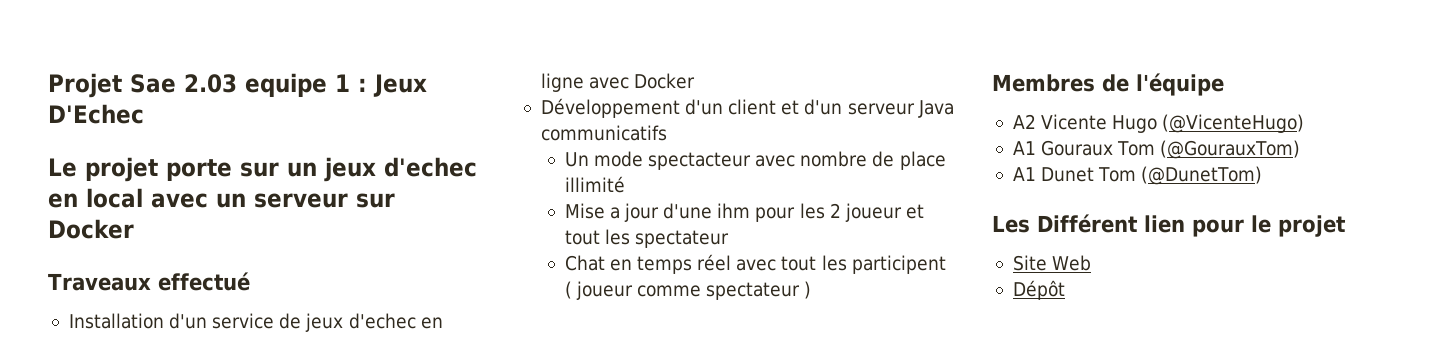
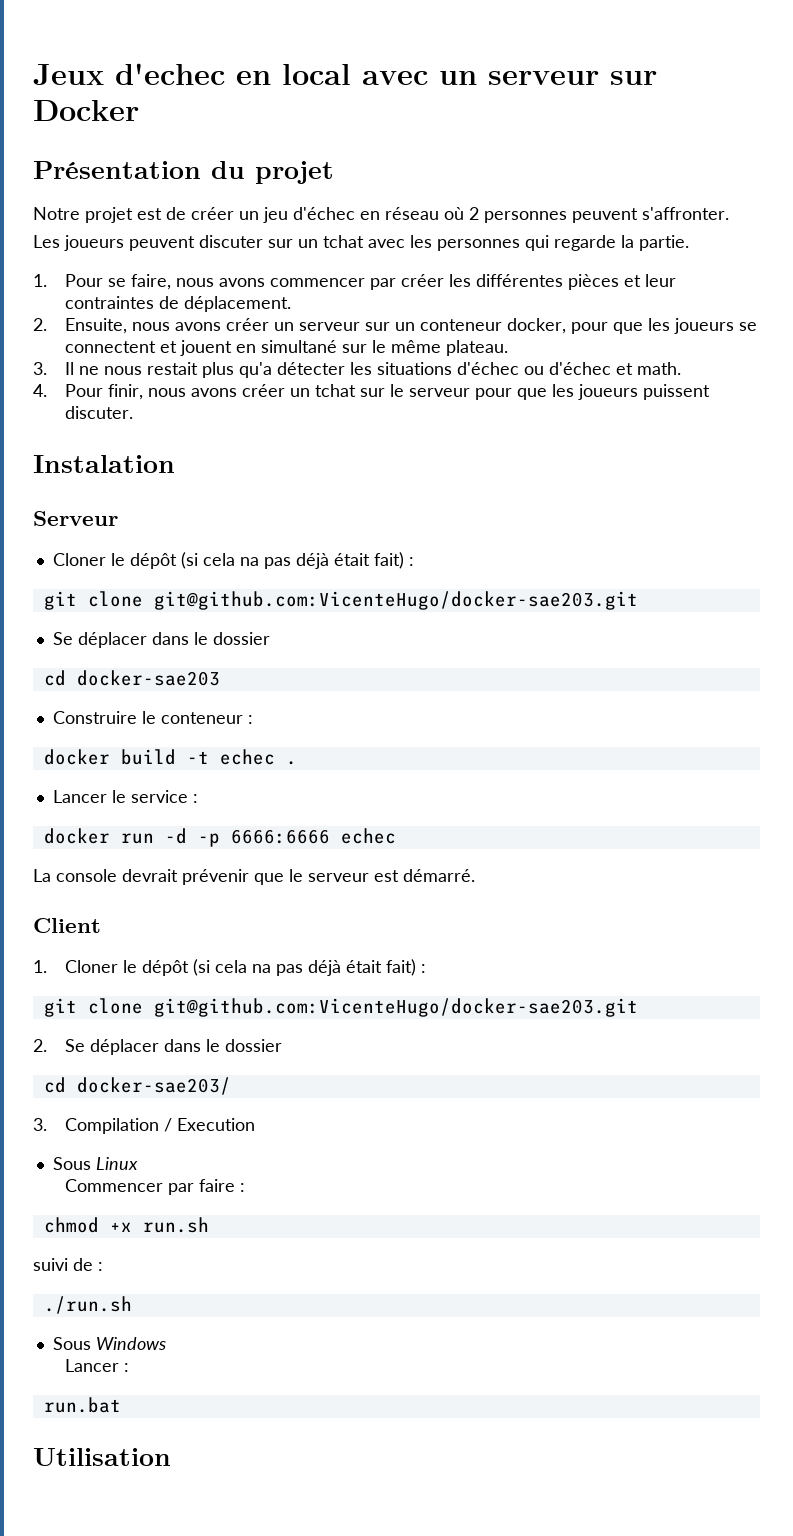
[48,73,427,98] [48,104,144,124] [48,157,376,182] Projet Sae 2.03 equipe 1 : Jeux D'Echec // Le projet porte sur un jeux -> [33,64,104,85] Jeux
[48,272,250,291] [68,313,443,332] [540,73,696,92] [540,98,954,118] [540,125,667,141] [564,151,946,170] [564,176,625,193] [564,203,924,222] [564,229,730,248] [564,254,946,274] [564,281,812,300] [992,73,1224,96] [1012,114,1305,133] [1012,140,1301,159] [1012,166,1263,185] [992,214,1346,237] [1012,255,1092,271] [1012,280,1065,300] Traveaux effectué // Installation d'un service de jeux d'echec en ligne avec Docker // Développement d'un client et d'un serveur Java communicatifs // Un mode spectacteur avec nombre de place illimité // Mise a jour d'une ihm pour les 2 joueur et tout les spectateur // Chat en temps réel avec tout les participent ( joueur comme spectateur ) // Membres de l'équipe // A2 Vicente Hugo (@VicenteHugo) // A1 Gouraux Tom (@GourauxTom) // A1 Dunet Tom (@DunetTom) // Les Différent lien pour le projet // Site Web // Dépôt -> [33,161,334,184] [33,207,729,223] [33,235,689,251] [33,274,676,290] [64,296,291,312] [33,318,757,334] [64,340,508,356] [33,362,681,378] [33,384,710,400] [64,406,133,419] [33,455,175,473] [33,511,118,526] [52,552,414,569] [43,591,638,610] [52,632,270,648] [43,670,220,686] [52,711,253,724] [43,749,297,765] [52,790,198,803] [43,828,396,847] [33,869,475,885] [33,918,101,933] [33,959,426,976] [43,998,638,1017] [33,1039,282,1055] [43,1077,231,1095] [33,1118,255,1134] [52,1157,138,1170] [64,1179,245,1195] [43,1217,209,1233] [33,1258,103,1271] [43,1296,132,1314] [52,1337,166,1350] [64,1359,129,1372] [43,1397,121,1413] [33,1448,171,1466] Présentation du projet // Notre projet est de créer un jeu d'échec en réseau où 2 personnes peuvent s'affronter. // Les joueurs peuvent discuter sur un tchat avec les personnes qui regarde la partie. // 1. Pour se faire, nous avons commencer par créer les différentes pièces et leur contraintes de déplacement. // 2. Ensuite, nous avons créer un serveur sur un conteneur docker, pour que les joueurs se connectent et jouent en simultané sur le même plateau. // 3. Il ne nous restait plus qu'a détecter les situations d'échec ou d'échec et math. // 4. Pour finir, nous avons créer un tchat sur le serveur pour que les joueurs puissent discuter. // Instalation // Serveur // Cloner le dépôt (si cela na pas déjà était fait) : // git clone git@github.com:VicenteHugo/docker-sae203.git // Se déplacer dans le dossier // cd docker-sae203 // Construire le conteneur : // docker build -t echec . // Lancer le service : // docker run -d -p 6666:6666 echec // La console devrait prévenir que le serveur est démarré. // Client // 1. Cloner le dépôt (si cela na pas déjà était fait) : // git clone git@github.com:VicenteHugo/docker-sae203.git // 2. Se déplacer dans le dossier // cd docker-sae203/ // 3. Compilation / Execution // Sous Linux // Commencer par faire : // chmod +x run.sh // suivi de : // ./run.sh // Sous Windows // Lancer : // run.bat // Utilisation

